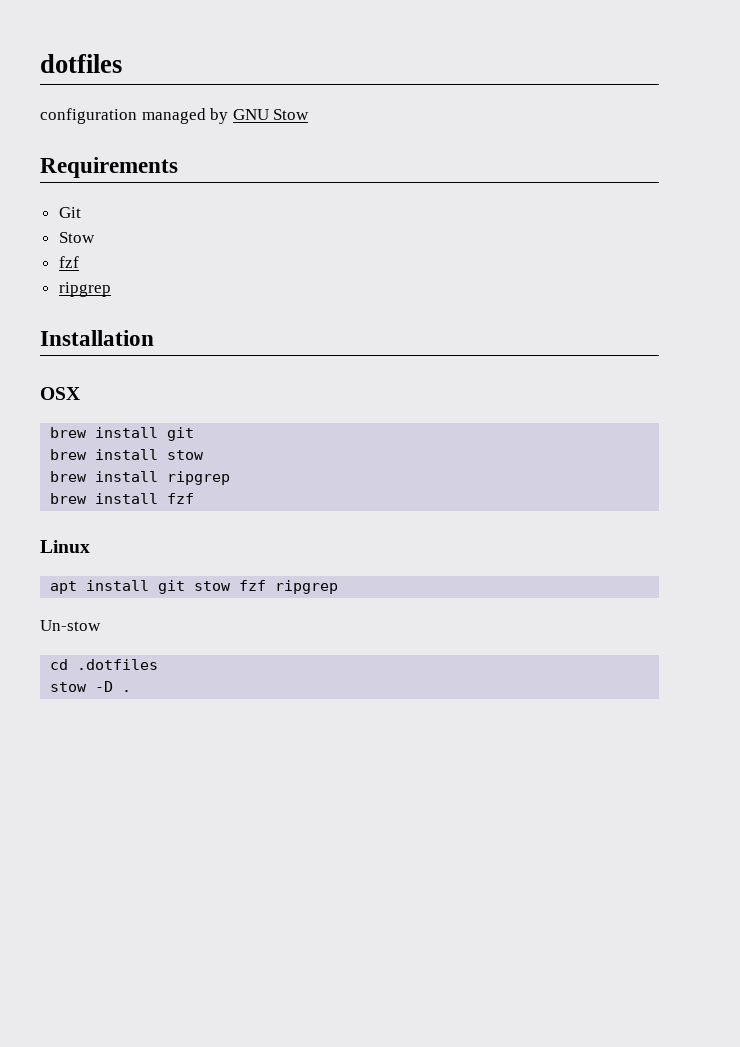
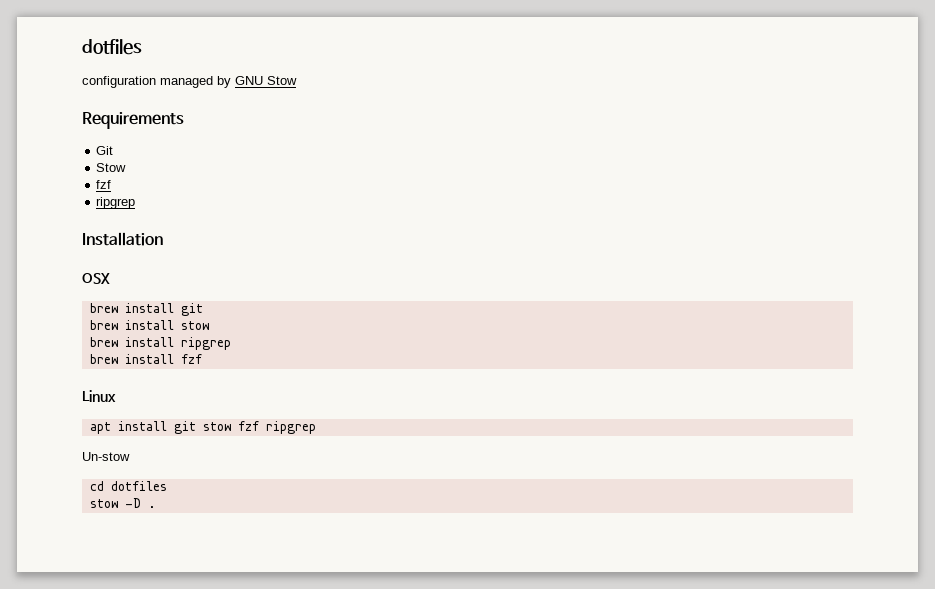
[77,659,159,670] .dotfiles -> [110,481,167,491] dotfiles

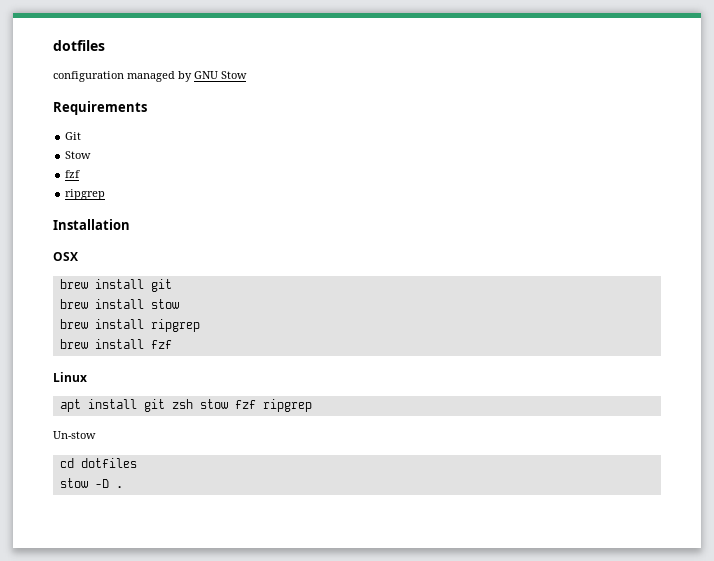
(196, 427) none -> [171,399,193,409] zsh

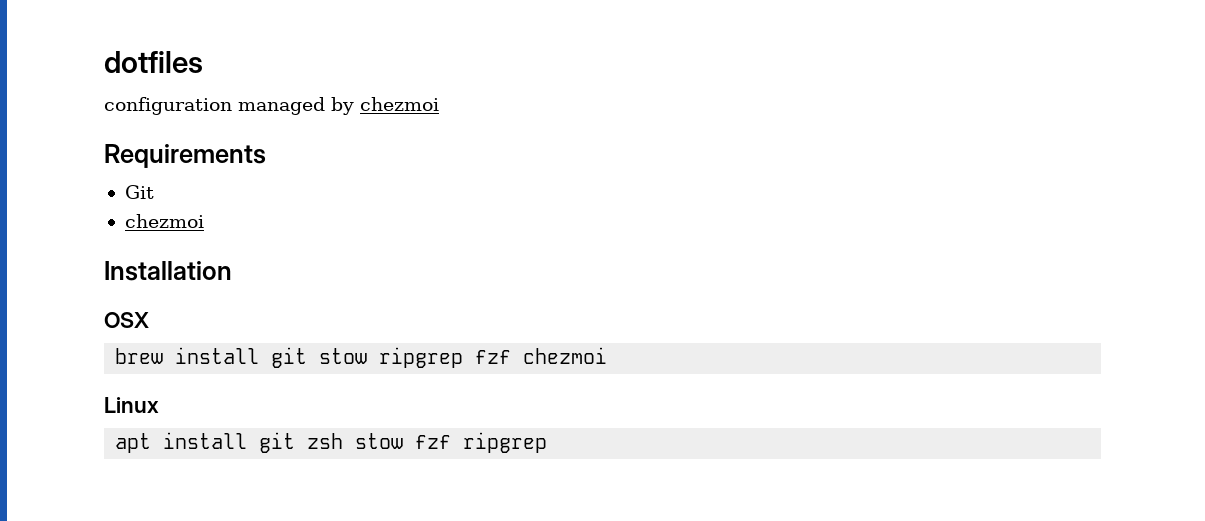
[194,71,247,79] GNU Stow -> [360,97,439,111] chezmoi
[65,151,92,159] [65,170,81,178] [65,189,106,200] Stow // fzf // ripgrep -> [124,214,204,228] chezmoi
[59,299,179,309] [59,319,200,332] [59,339,172,349] // brew install stow // brew install ripgrep // brew install fzf -> [319,347,608,368] stow ripgrep fzf chezmoi
[53,431,96,439] [59,458,137,468] [59,478,123,488] // Un-stow // cd dotfiles // stow -D . -> (548, 442) none

